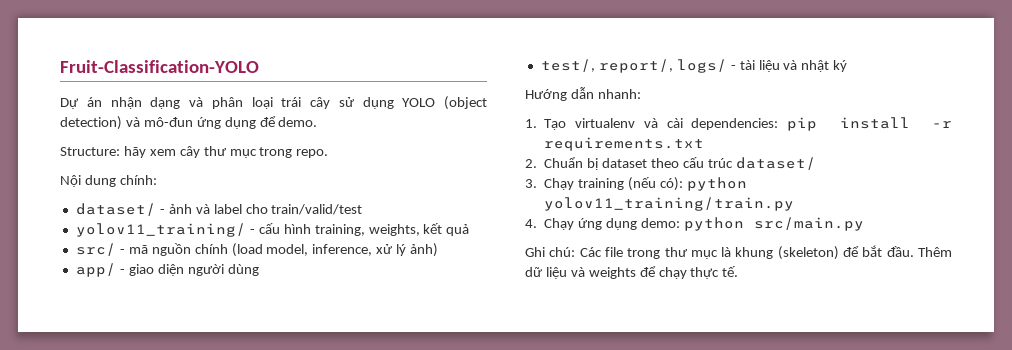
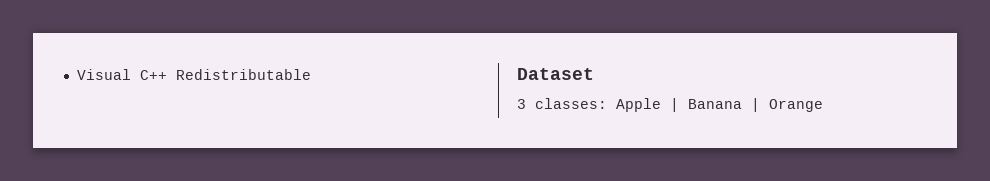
[60,60,259,73] [60,96,487,110] [60,116,318,130] [60,146,329,158] [60,175,157,187] [75,203,363,216] [75,223,470,237] [75,243,439,257] [75,263,259,277] [540,59,848,73] [525,87,641,101] [525,117,952,131] [544,137,705,151] [525,157,816,170] [525,177,747,191] [544,197,795,211] [525,217,864,231] [525,245,953,260] [525,266,739,279] Fruit-Classification-YOLO // Dự án nhận dạng và phân loại trái cây sử dụng YOLO (object detection) và mô-đun ứng dụng để demo. // Structure: hãy xem cây thư mục trong repo. // Nội dung chính: // dataset/ - ảnh và label cho train/valid/test // yolov11_training/ - cấu hình training, weights, kết quả // src/ - mã nguồn chính (load model, inference, xử lý ảnh) // app/ - giao diện người dùng // test/, report/, logs/ - tài liệu và nhật ký // Hướng dẫn nhanh: // 1. Tạo virtualenv và cài dependencies: pip install -r requirements.txt // 2. Chuẩn bị dataset theo cấu trúc dataset/ // 3. Chạy training (nếu có): python yolov11_training/train.py // 4. Chạy ứng dụng demo: python src/main.py // Ghi chú: Các file trong thư mục là khung (skeleton) để bắt đầu. Thêm dữ liệu và weights để chạy thực tế. -> [76,69,311,80] [517,68,594,80] [517,98,823,112] Visual C++ Redistributable // Dataset // 3 classes: Apple | Banana | Orange

